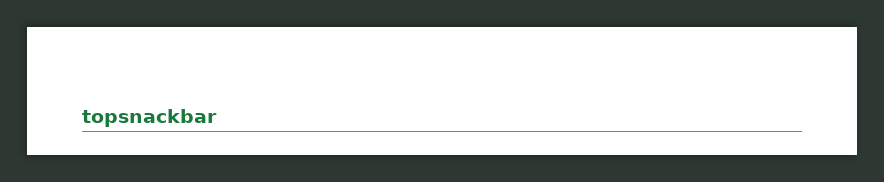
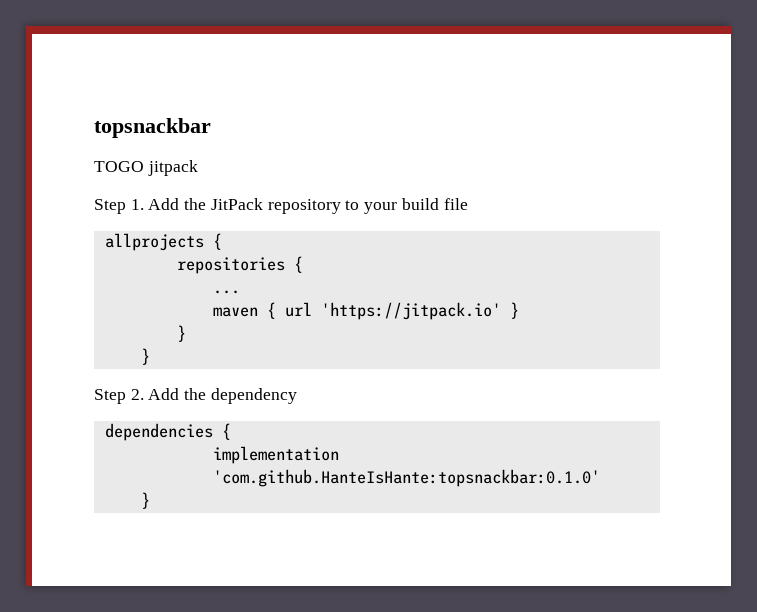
(217, 118) none -> [94,160,198,176] [94,198,468,214] [104,233,222,251] [176,256,303,274] [212,290,240,294] [212,302,519,320] [176,325,186,342] [140,348,150,365] [94,388,297,404] [104,423,231,441] [212,446,339,464] [212,469,600,487] [140,492,150,509] // TOGO jitpack // Step 1. Add the JitPack repository to your build file // allprojects { // repositories { // ... // maven { url 'https://jitpack.io' } // } // } // Step 2. Add the dependency // dependencies { // implementation 'com.github.HanteIsHante:topsnackbar:0.1.0' // }

